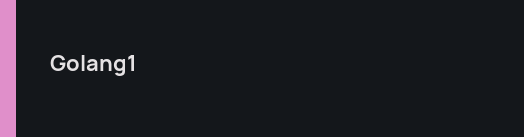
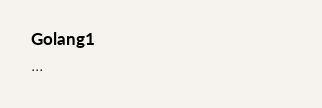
(137, 65) none -> [31,69,43,71] // ...

